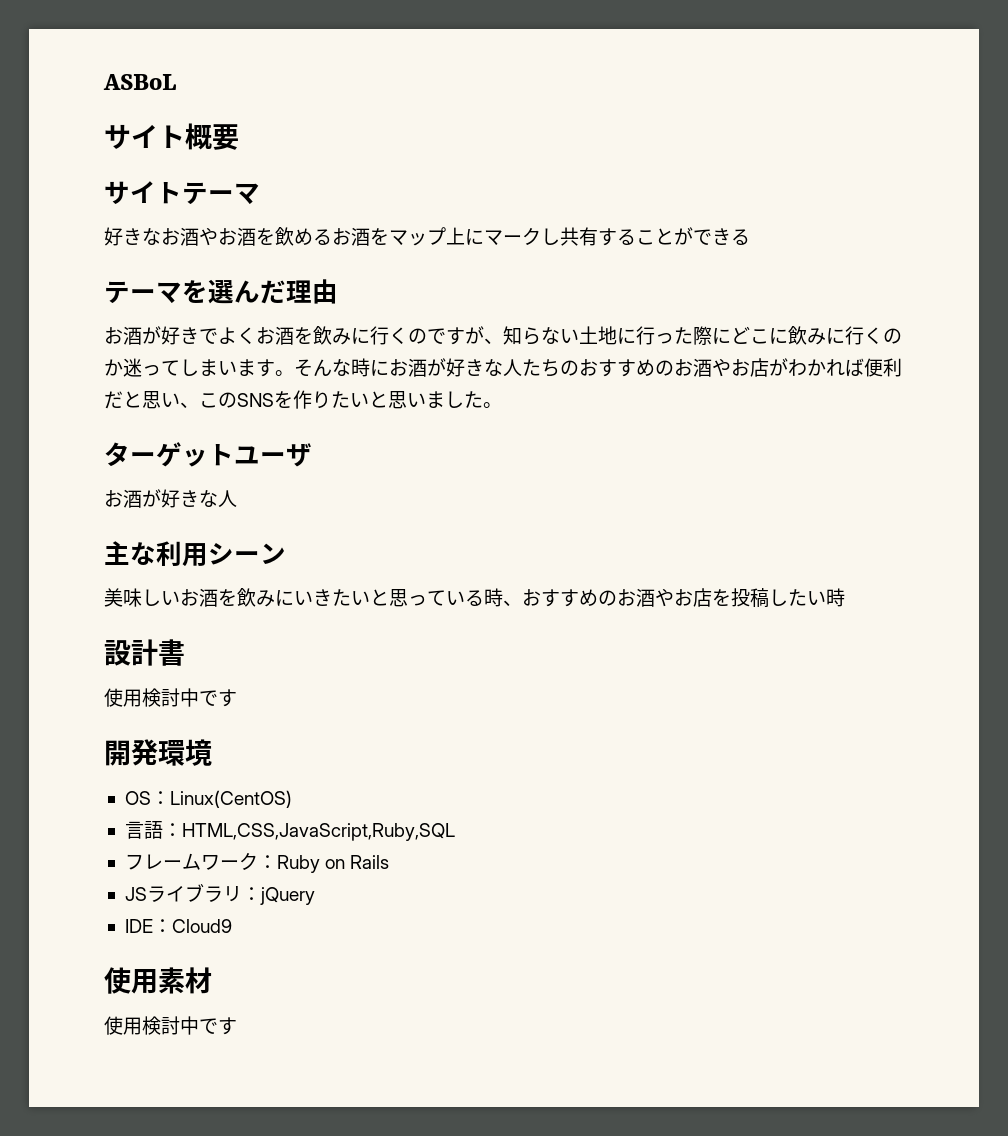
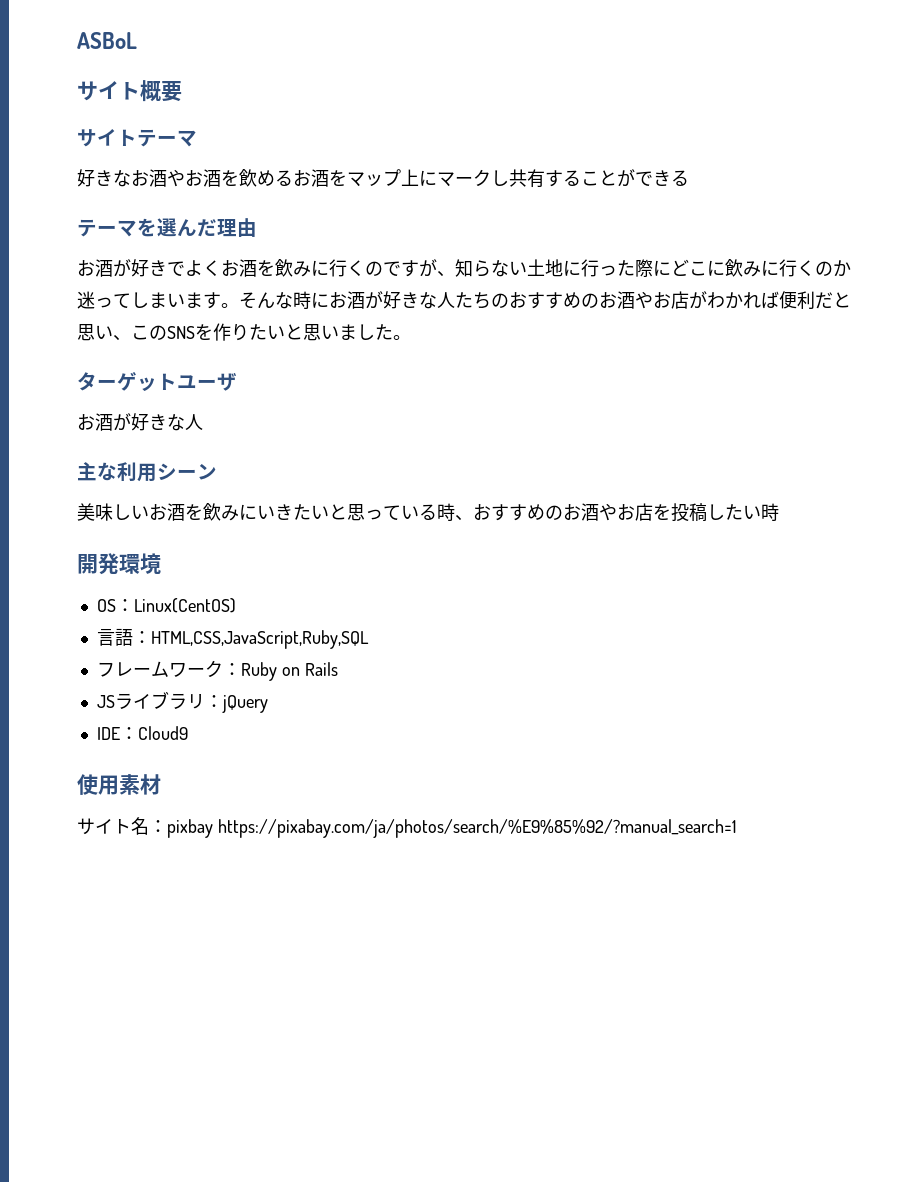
[104,639,185,666] [104,688,237,707] // 設計書 // 使用検討中です -> (779, 512) none
[104,1016,237,1035] 使用検討中です -> [77,817,736,838] サイト名：pixbay https://pixabay.com/ja/photos/search/%E9%85%92/?manual_search=1

